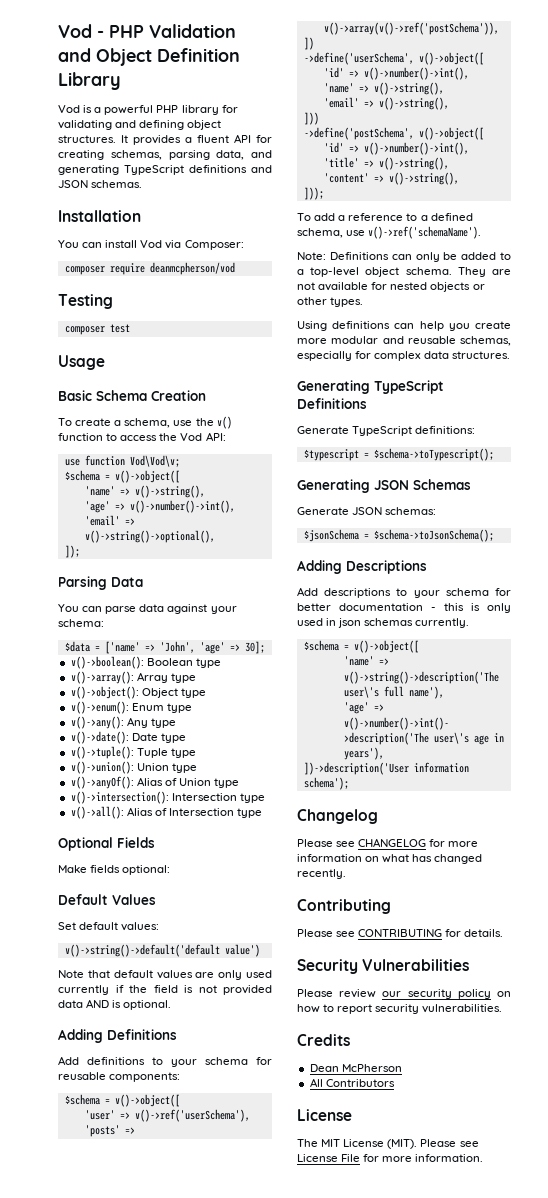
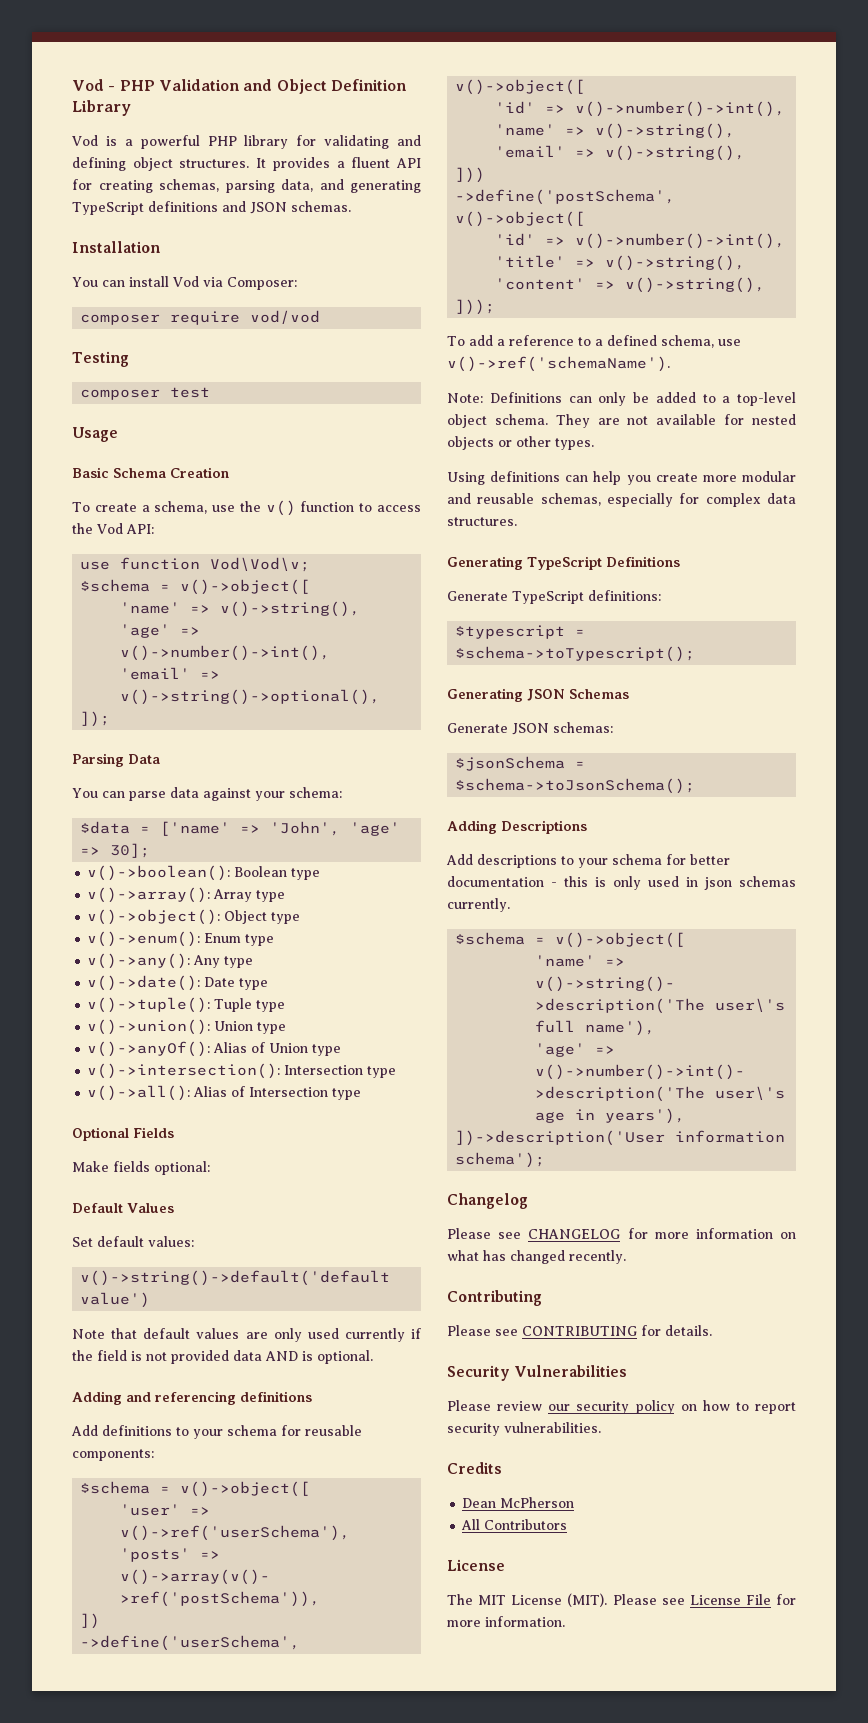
[149,262,235,275] deanmcpherson/vod -> [250,310,321,324] vod/vod
[107,1029,177,1040] Definitions -> [126,1391,312,1405] and referencing definitions

